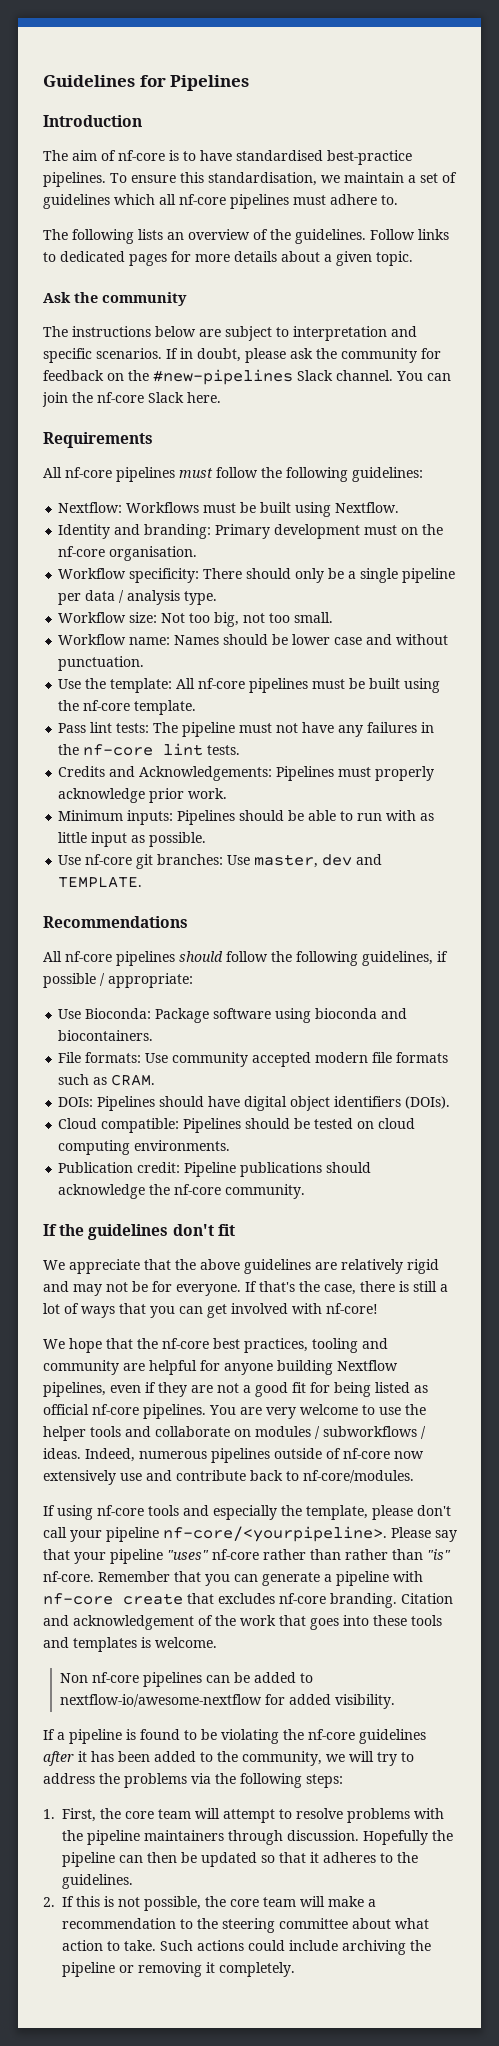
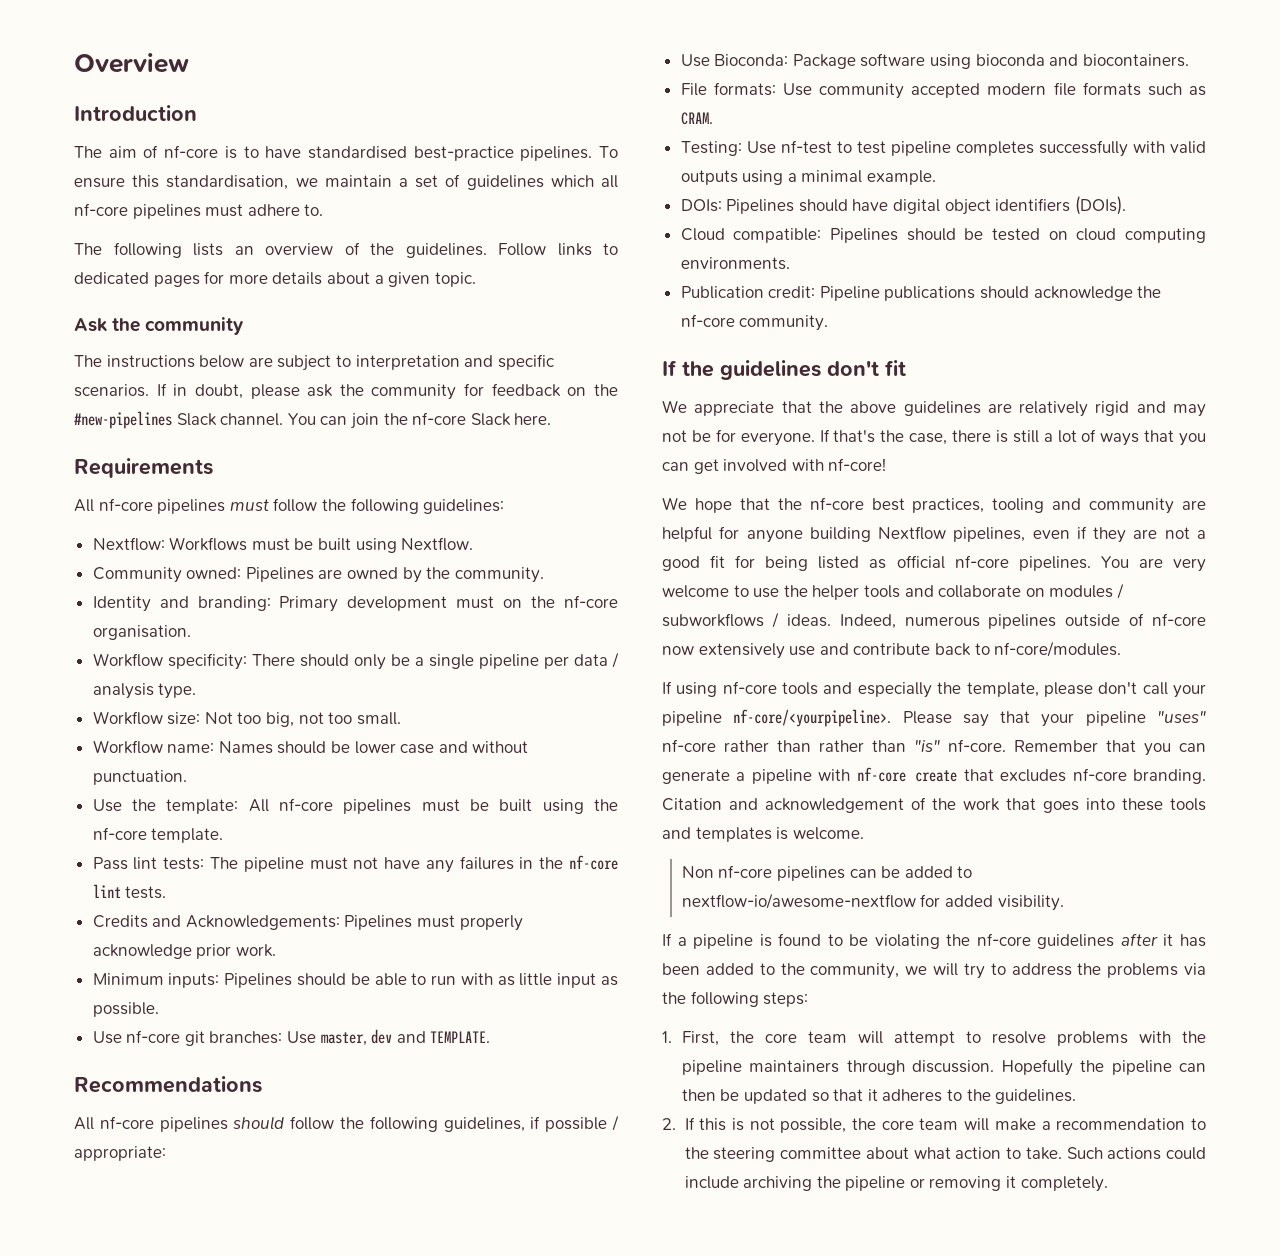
[43,75,250,91] Guidelines for Pipelines -> [74,53,189,73] Overview
(400, 507) none -> [92,567,544,583] // Community owned: Pipelines are owned by the community.
(156, 1080) none -> [680,140,1206,157] [680,170,937,185] // Testing: Use nf-test to test pipeline completes successfully with valid outputs using a minimal example.

